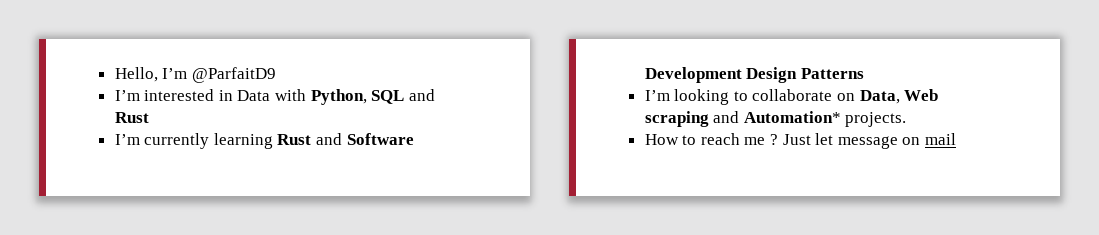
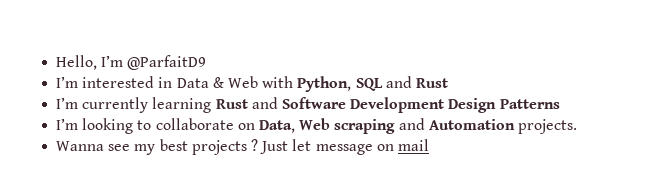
(271, 95) none -> [212,76,258,88] & Web
[743,111,841,123] Automation* -> [428,119,515,130] Automation
[644,133,766,145] How to reach me -> [56,139,247,155] Wanna see my best projects

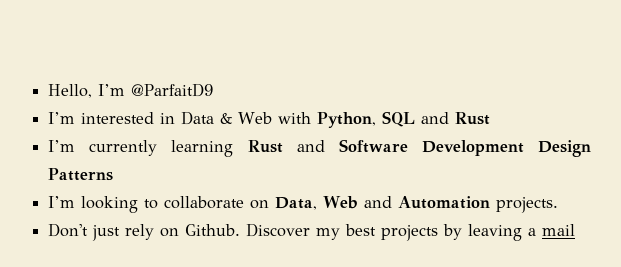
[334,119,396,134] scraping -> (359, 202) none
[56,139,394,155] Wanna see my best projects ? Just let message on -> [48,223,537,241] Don't just rely on Github. Discover my best projects by leaving a

